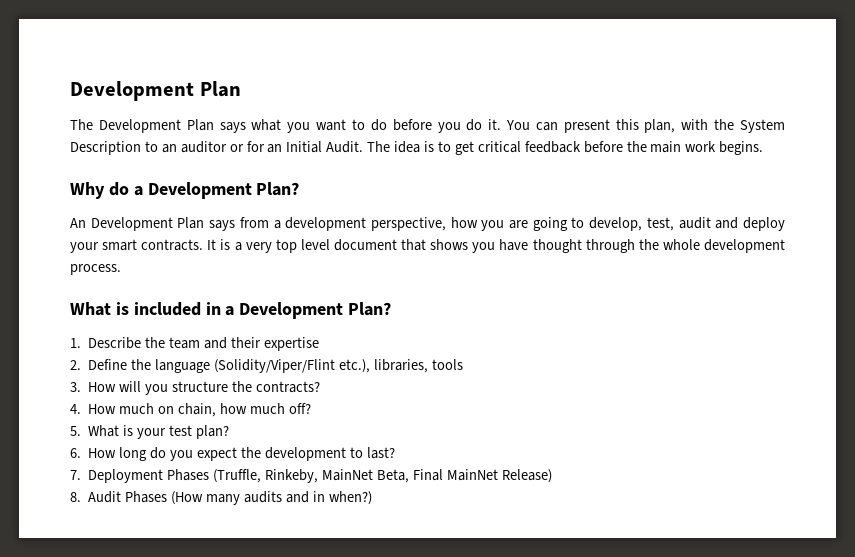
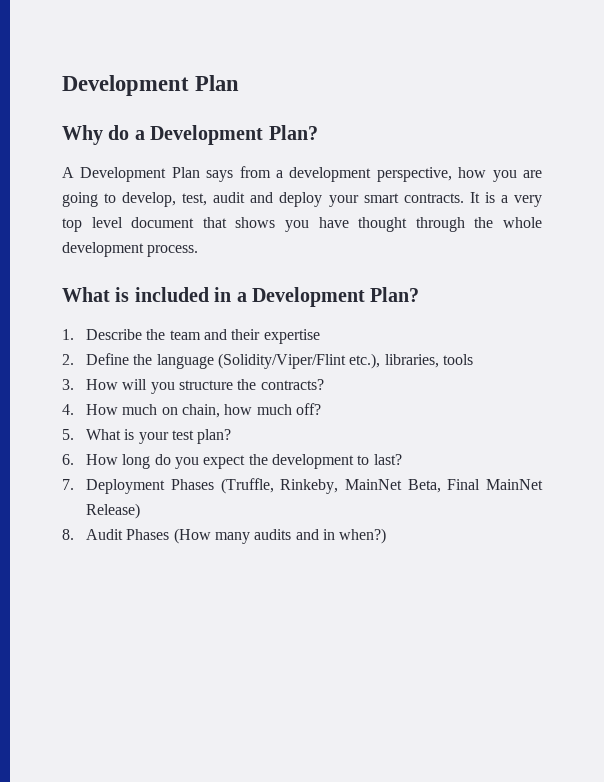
[70,81,241,101] [70,119,786,133] [70,141,764,155] Development Plan // The Development Plan says what you want to do before you do it. You can present this plan, with the System Description to an auditor or for an Initial Audit. The idea is to get critical feedback before the main work begins. -> [62,75,240,96] Development Plan
[70,218,86,228] An -> [62,167,74,178] A

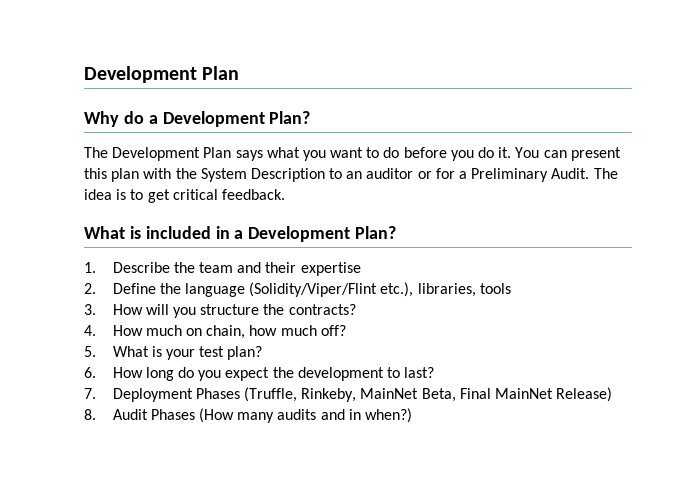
[62,167,74,178] A -> [84,147,108,158] The
[239,166,542,182] [62,192,543,207] [62,217,542,232] [62,242,199,257] from a development perspective, how you are going to develop, test, audit and deploy your smart contracts. It is a very top level document that shows you have thought through the whole development process. -> [266,147,621,161] [84,168,618,182] [84,189,285,203] what you want to do before you do it. You can present this plan with the System Description to an auditor or for a Preliminary Audit. The idea is to get critical feedback.

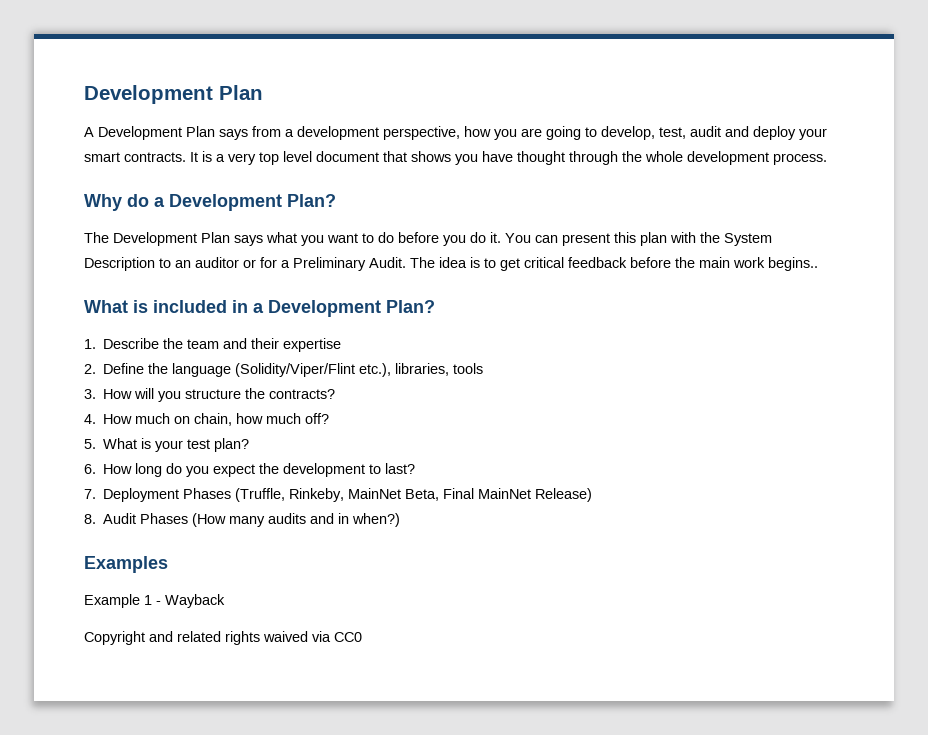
[84,66,240,83] Development Plan -> [84,85,263,104] [84,126,827,140] [84,151,827,165] Development Plan // A Development Plan says from a development perspective, how you are going to develop, test, audit and deploy your smart contracts. It is a very top level document that shows you have thought through the whole development process.
[221,189,285,200] feedback. -> [568,257,818,271] feedback before the main work begins..
(412, 415) none -> [84,556,168,573] [84,594,225,608] [84,631,362,645] // Examples // Example 1 - Wayback // Copyright and related rights waived via CC0

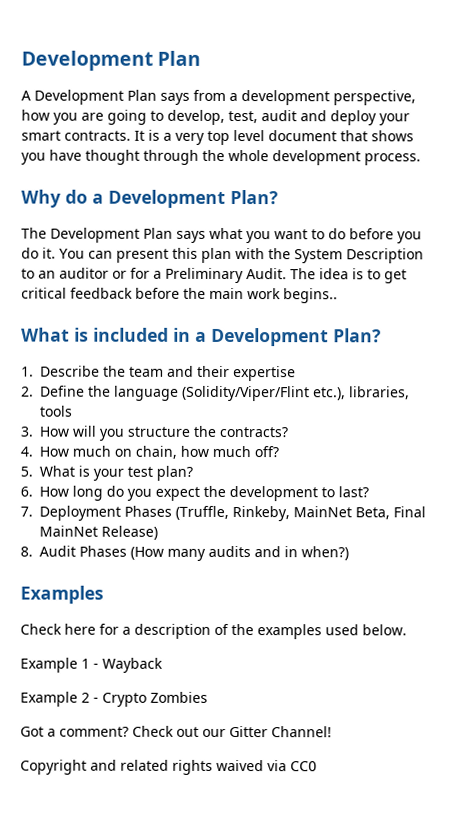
[84,594,225,608] Example 1 - Wayback -> [20,623,407,640] [20,657,163,673] [20,691,208,707] [20,725,332,738] Check here for a description of the examples used below. // Example 1 - Wayback // Example 2 - Crypto Zombies // Got a comment? Check out our Gitter Channel!

